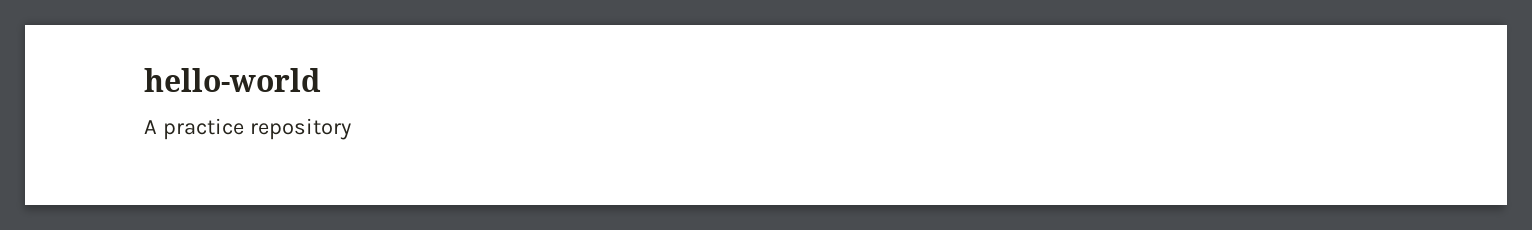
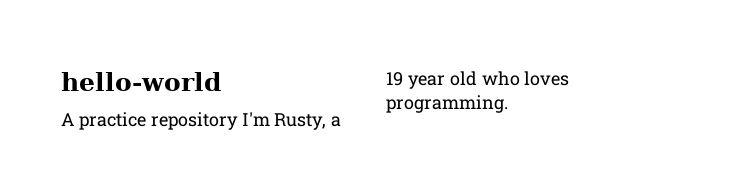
(351, 129) none -> [241,112,342,130] [386,71,570,89] [386,95,508,113] I'm Rusty, a 19 year old who loves programming.

